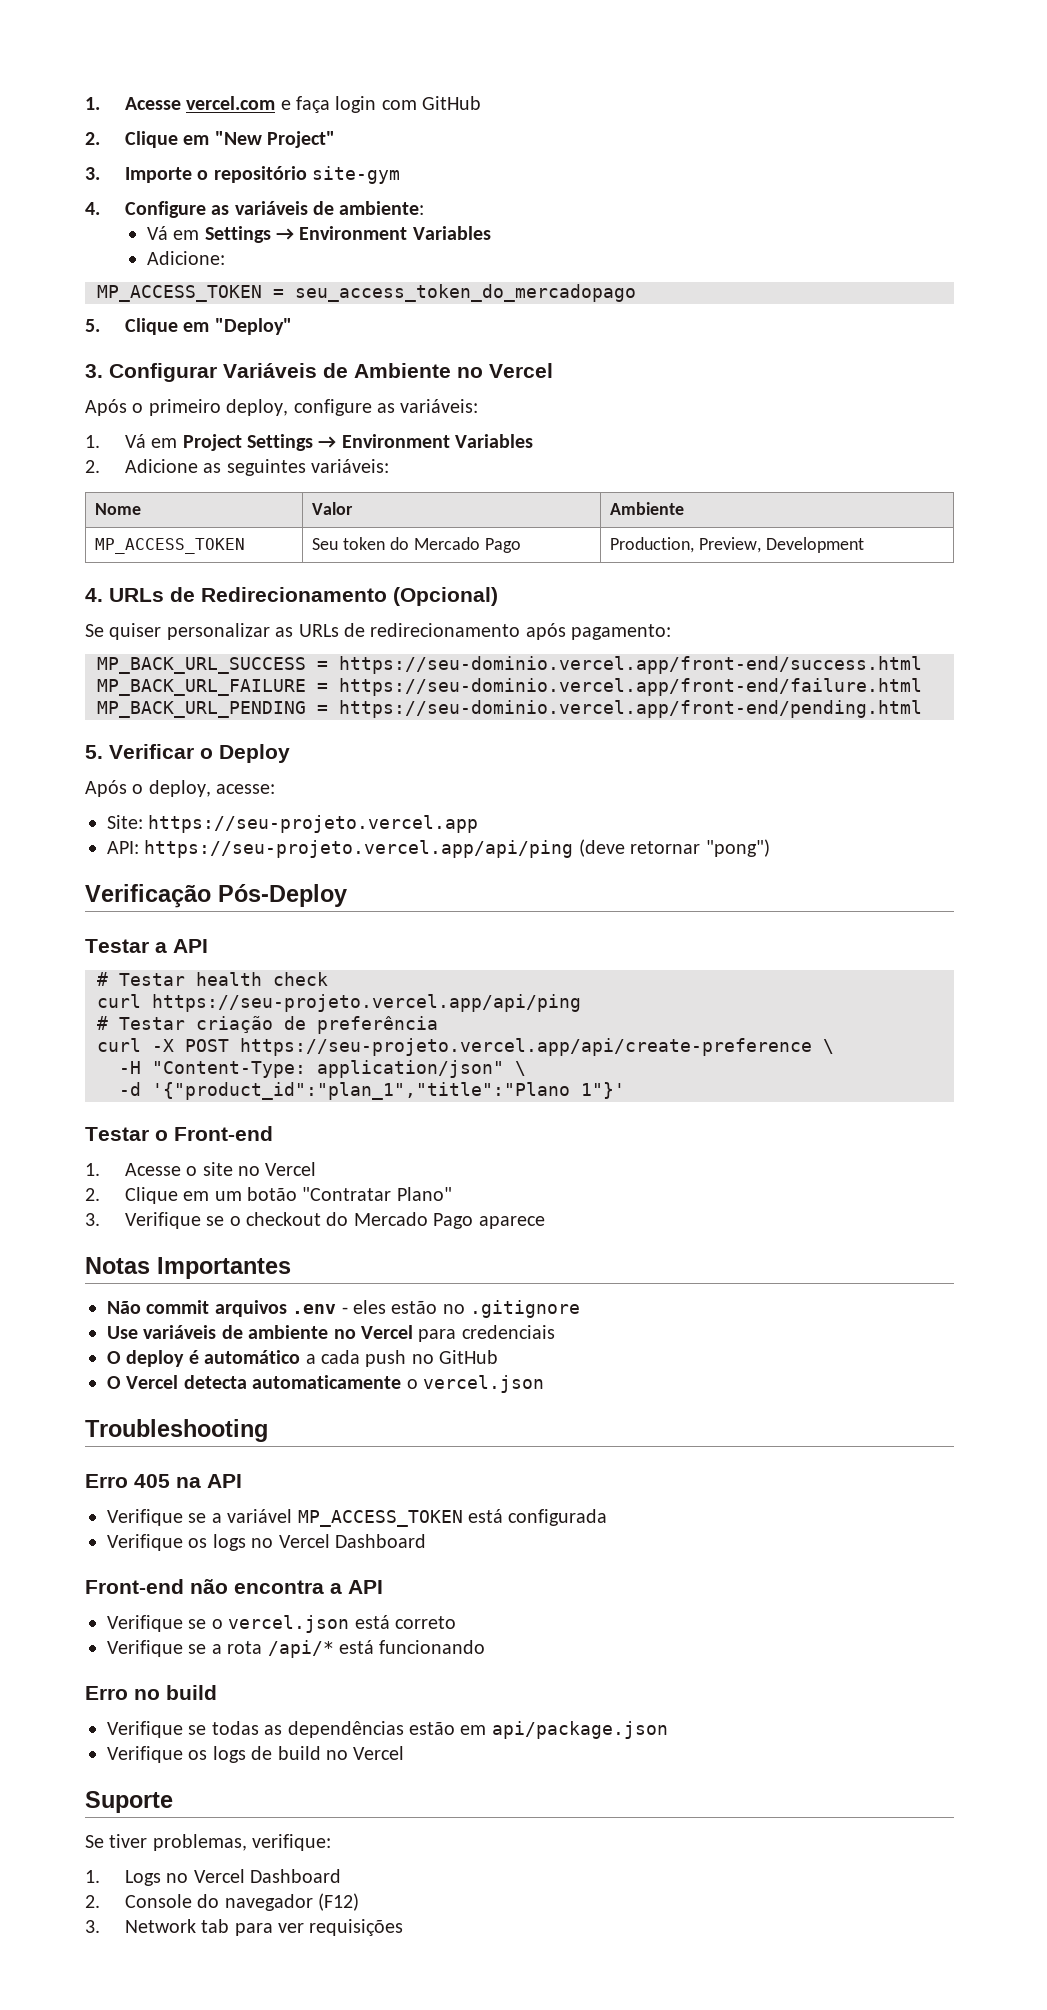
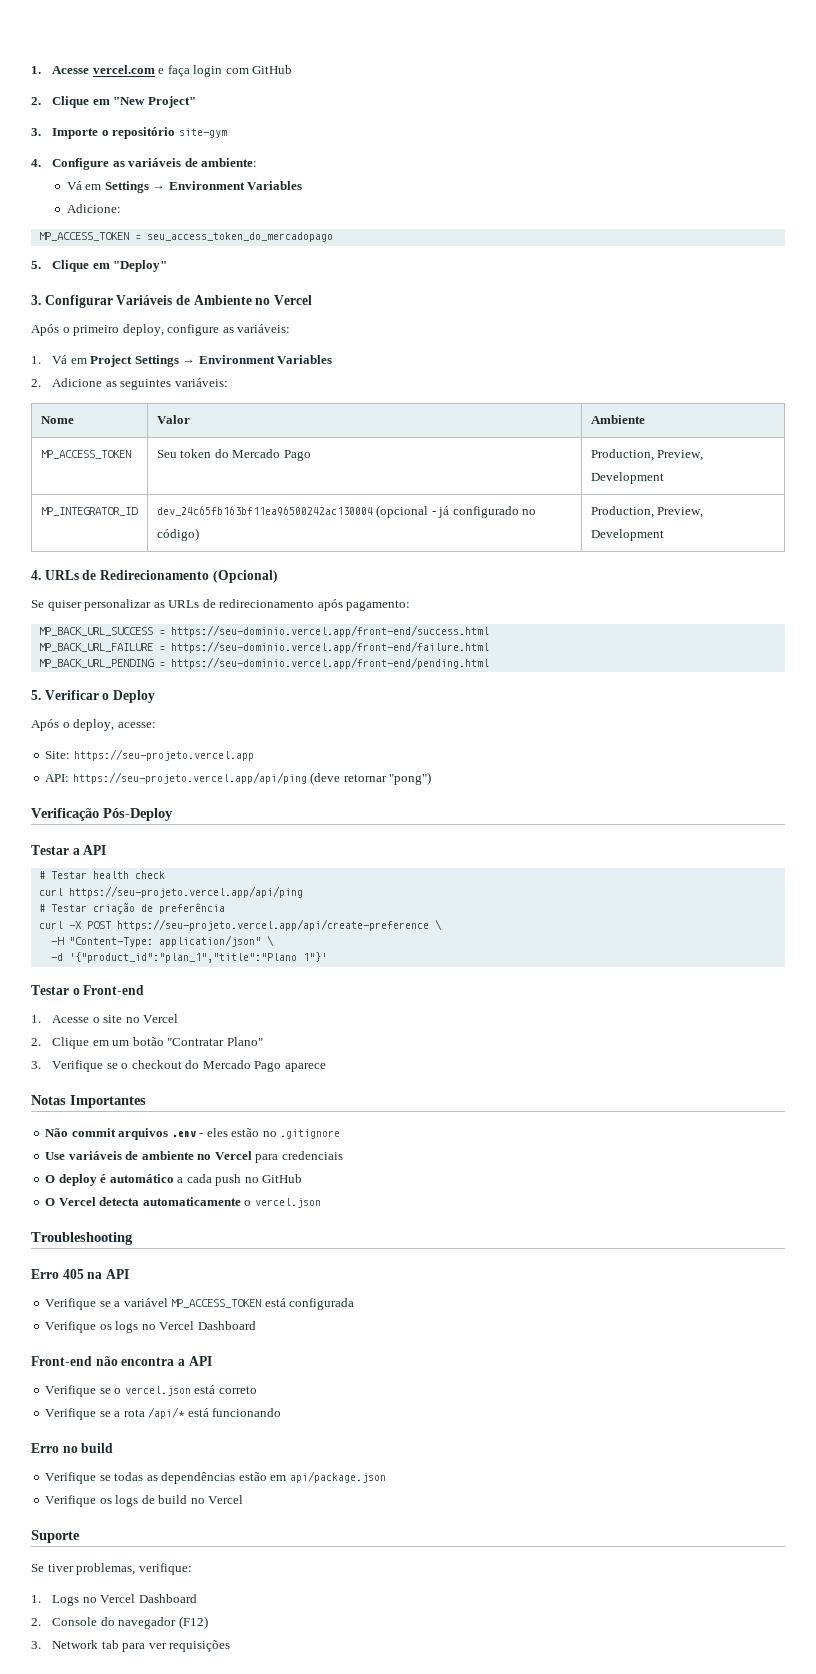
(865, 545) none -> [40,507,138,516] [156,505,537,518] [156,528,199,541] [590,506,704,518] [590,529,664,541] // MP_INTEGRATOR_ID | dev_24c65fb163bf11ea96500242ac130004 (opcional - já configurado no código) | Production, Preview, Development

